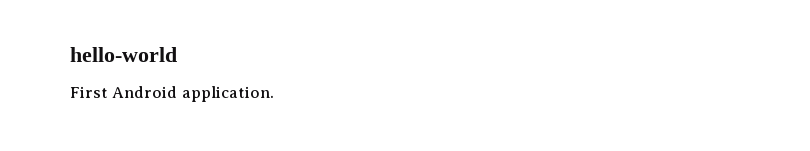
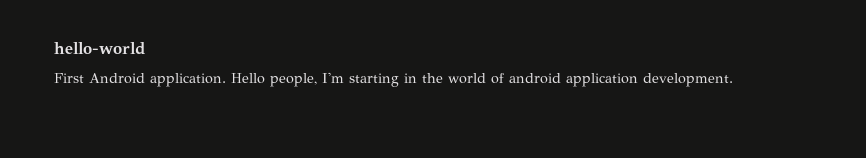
(274, 94) none -> [231,72,733,87] Hello people, I'm starting in the world of android application development.

